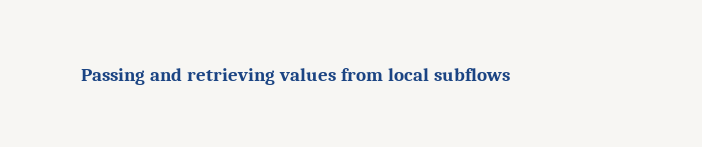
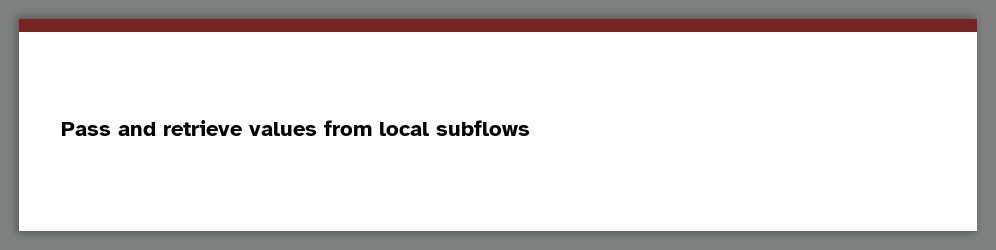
[81,68,275,85] Passing and retrieving -> [61,120,243,136] Pass and retrieve

